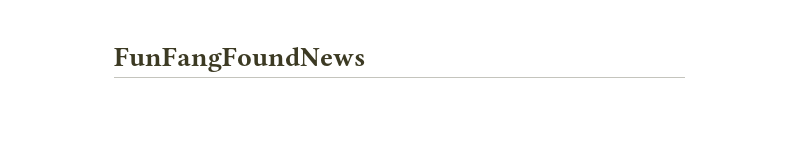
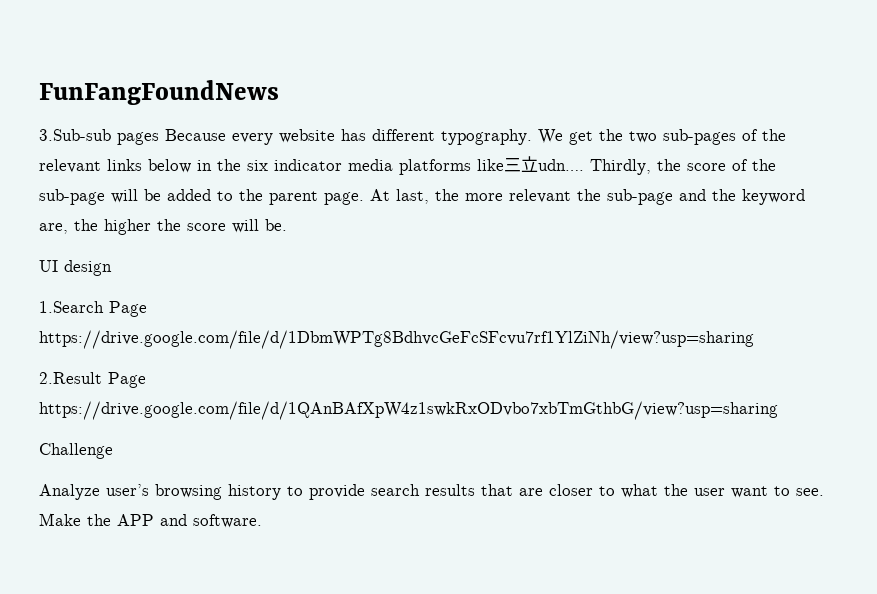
(366, 59) none -> [39,129,786,145] [39,156,776,175] [39,189,805,205] [39,219,287,235] [39,260,112,276] [39,301,147,317] [39,330,754,349] [39,372,146,388] [39,401,778,420] [39,443,113,459] [39,484,824,500] [39,513,262,528] // 3.Sub-sub pages Because every website has different typography. We get the two sub-pages of the relevant links below in the six indicator media platforms like三立udn…. Thirdly, the score of the sub-page will be added to the parent page. At last, the more relevant the sub-page and the keyword are, the higher the score will be. // UI design // 1.Search Page https://drive.google.com/file/d/1DbmWPTg8BdhvcGeFcSFcvu7rf1YlZiNh/view?usp=sharing // 2.Result Page https://drive.google.com/file/d/1QAnBAfXpW4z1swkRxODvbo7xbTmGthbG/view?usp=sharing // Challenge // Analyze user’s browsing history to provide search results that are closer to what the user want to see. Make the APP and software.

